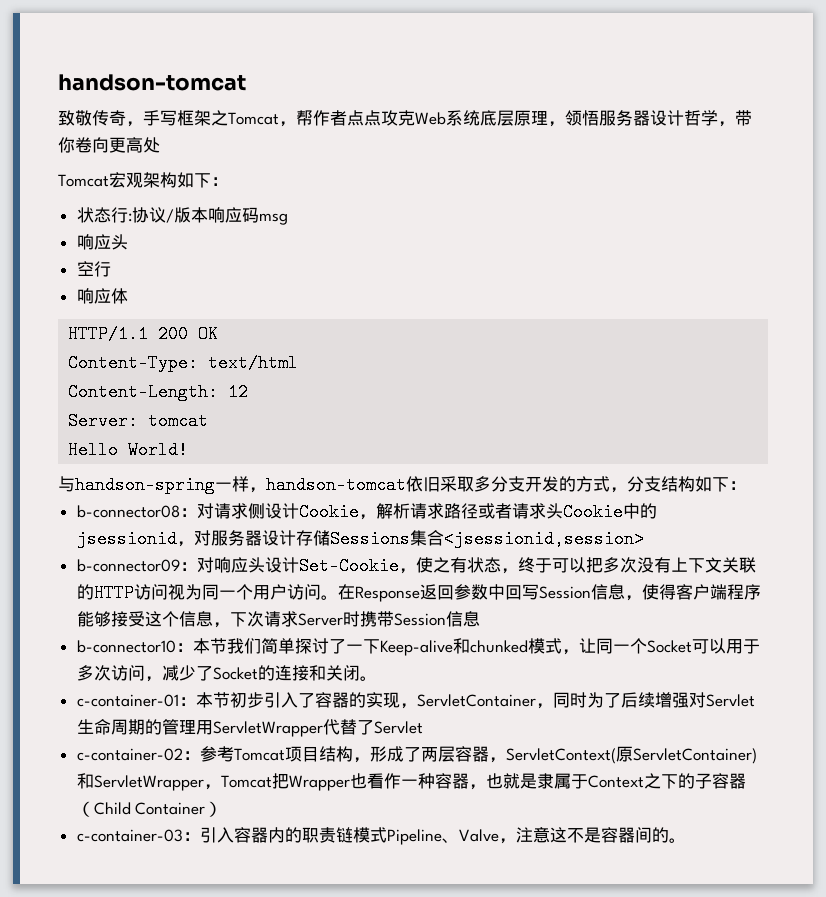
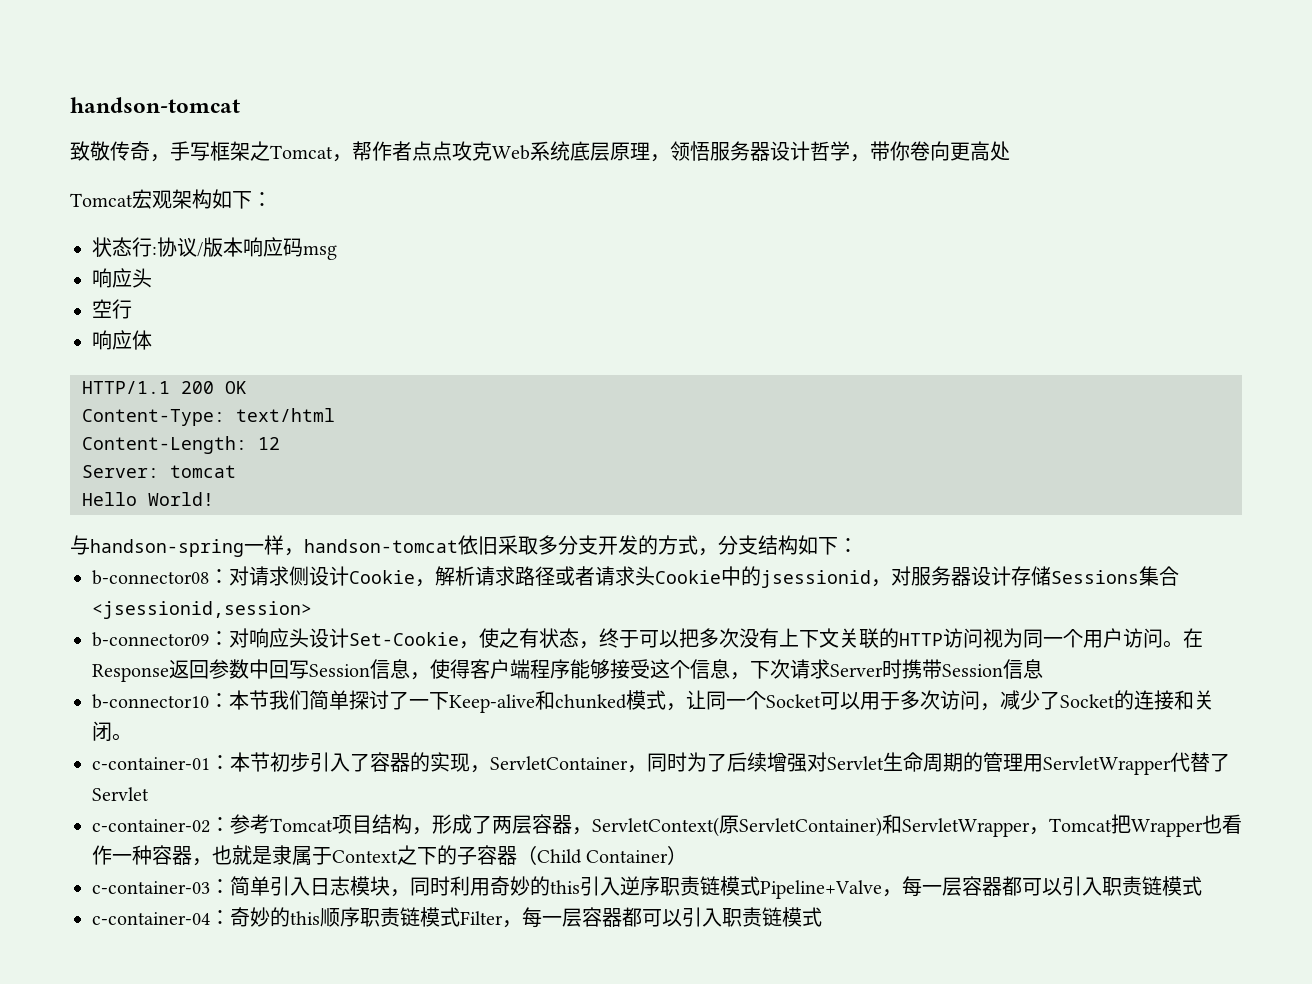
[199,827,686,845] 引入容器内的职责链模式Pipeline、Valve，注意这不是容器间的。 -> [230,876,1202,899] [92,907,822,928] 简单引入日志模块，同时利用奇妙的this引入逆序职责链模式Pipeline+Valve，每一层容器都可以引入职责链模式 // c-container-04：奇妙的this顺序职责链模式Filter，每一层容器都可以引入职责链模式

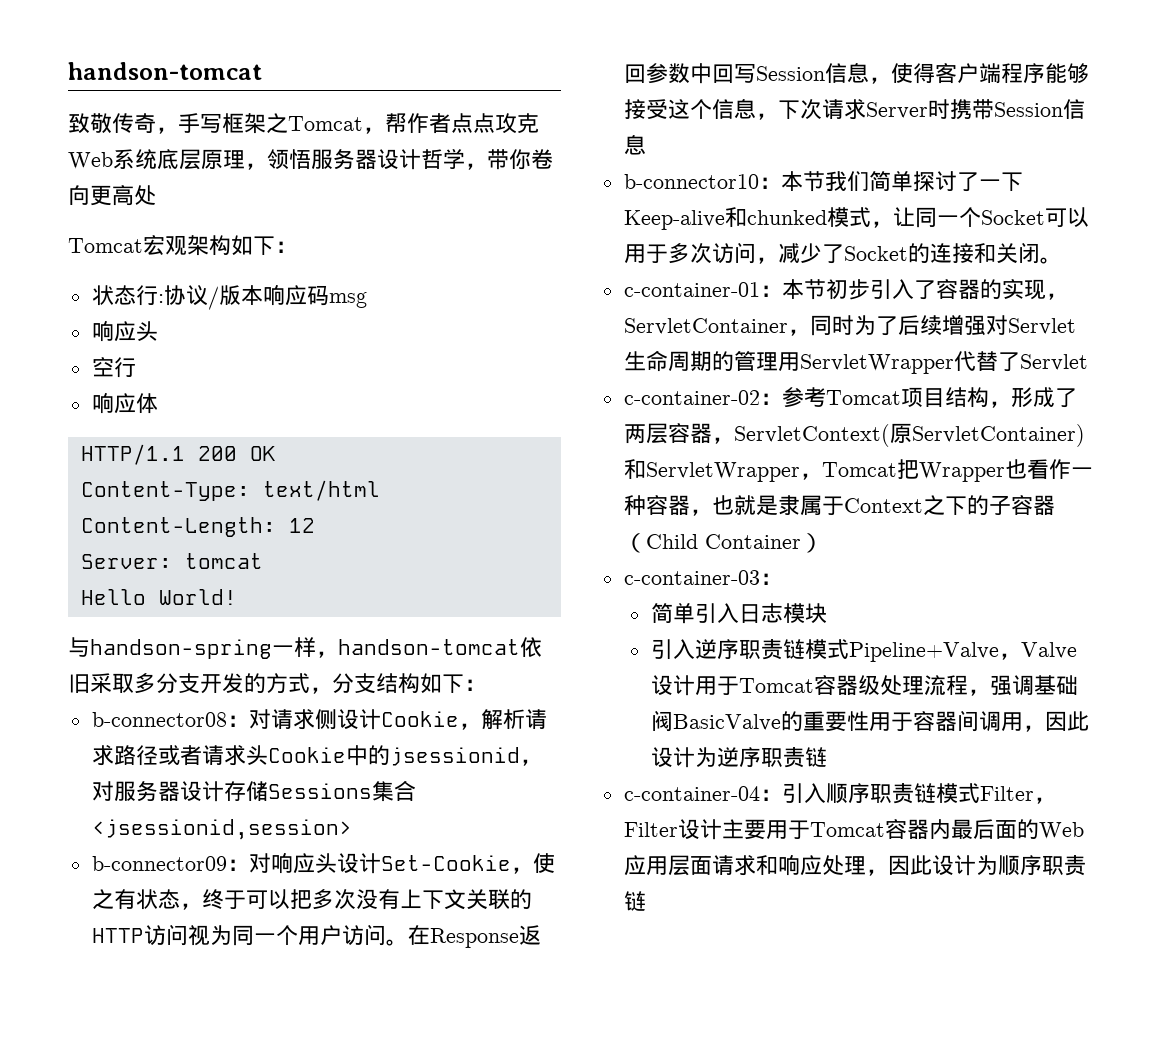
(230, 886) none -> (782, 579) //
[390,876,580,897] ，同时利用奇妙的this -> (827, 613) //
[902,876,1202,897] 每一层容器都可以引入职责链模式 -> [1020,642,1077,659] [650,675,1078,696] [650,710,1089,732] [650,747,827,768] Valve设计用于Tomcat容器级处理流程，强调基础阀BasicValve的重要性用于容器间调用，因此设计为逆序职责链
[230,907,320,927] 奇妙的this -> [781,783,826,803] 引入
[522,907,822,928] 每一层容器都可以引入职责链模式 -> [623,819,1084,840] [623,854,1086,876] [623,891,646,911] Filter设计主要用于Tomcat容器内最后面的Web应用层面请求和响应处理，因此设计为顺序职责链

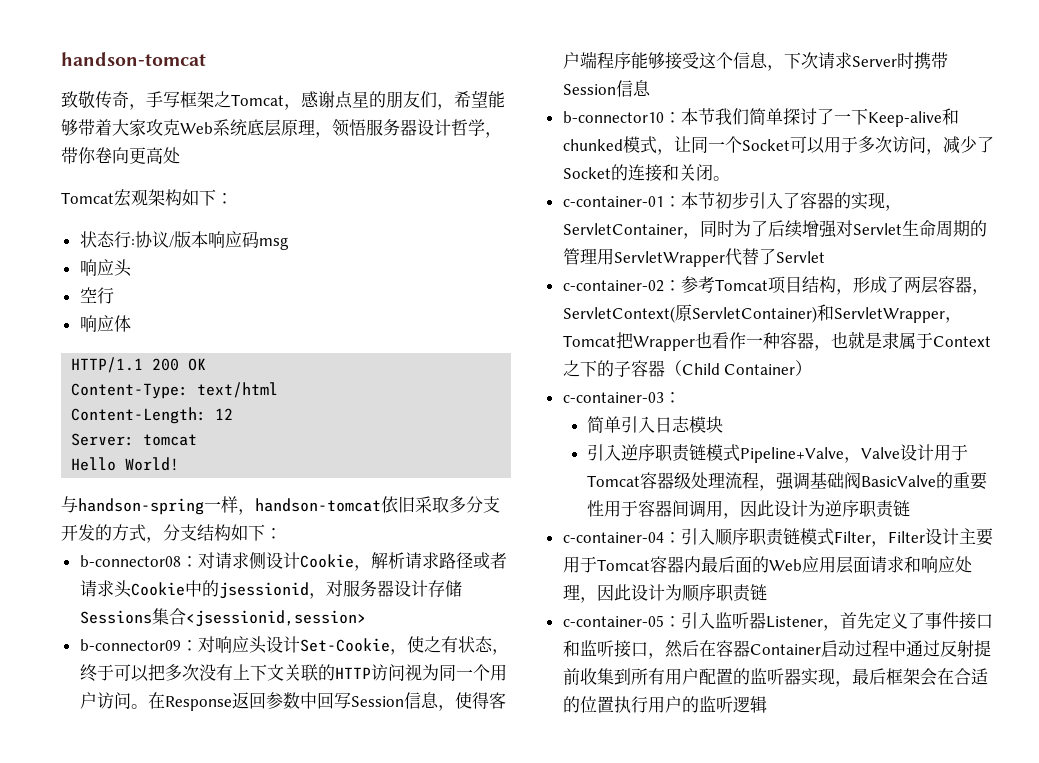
[385,113,495,134] 帮作者点点 -> [301,90,505,110] [61,119,146,137] 感谢点星的朋友们，希望能够带着大家
(646, 901) none -> [562,612,993,631] [562,640,991,659] [562,668,988,687] [562,696,767,713] // c-container-05：引入监听器Listener，首先定义了事件接口和监听接口，然后在容器Container启动过程中通过反射提前收集到所有用户配置的监听器实现，最后框架会在合适的位置执行用户的监听逻辑

